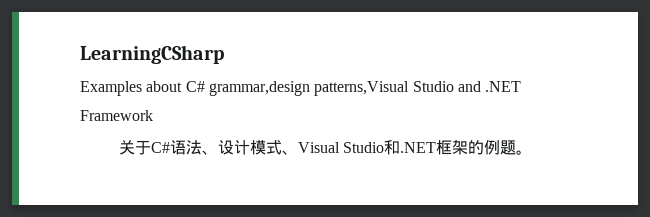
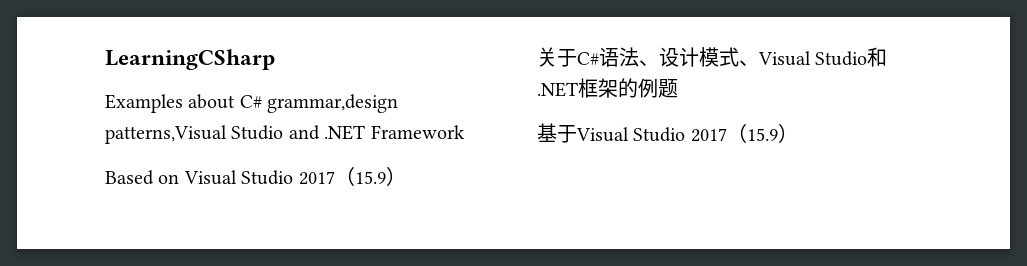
(153, 115) none -> [105,166,406,186] // Based on Visual Studio 2017（15.9）
[516,150,533,155] 。 -> [537,123,798,143] // 基于Visual Studio 2017（15.9）

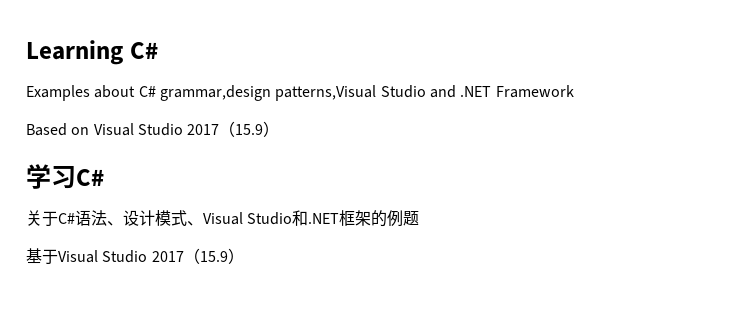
[105,49,275,70] LearningCSharp -> [26,40,158,65] Learning C#
(406, 176) none -> [26,164,104,189] // 学习C#

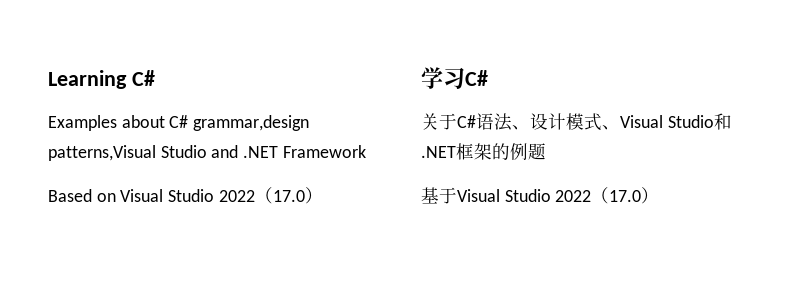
[187,121,264,137] 2017（15.9 -> [218,187,305,204] 2022（17.0
[151,248,228,264] 2017（15.9 -> [555,187,642,204] 2022（17.0

